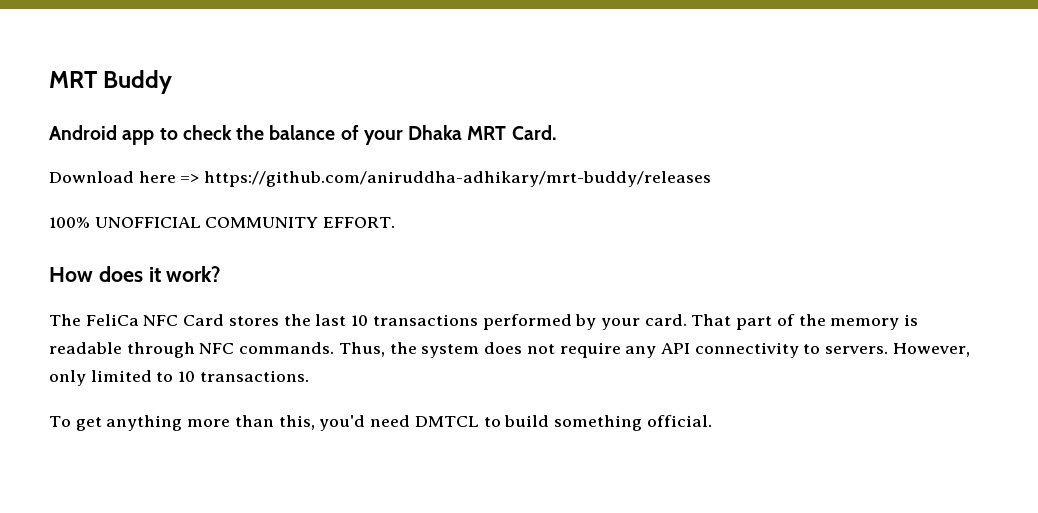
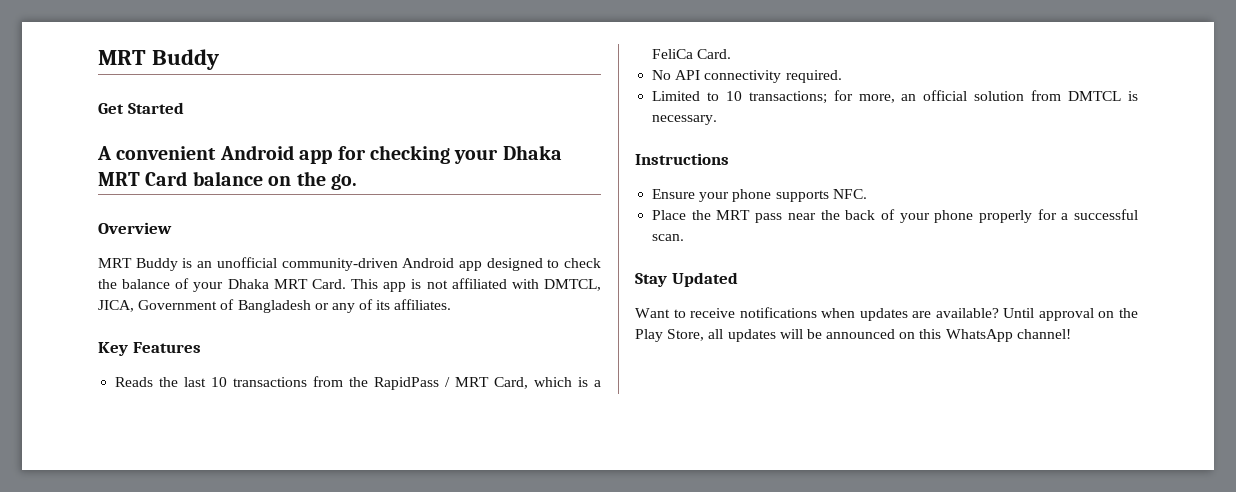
[49,125,155,145] Android app -> [98,102,184,114] [97,145,562,164] [98,171,357,190] [98,222,172,234] [98,257,543,271] Get Started // A convenient Android app for checking your Dhaka MRT Card balance on the go. // Overview // MRT Buddy is an unofficial community-driven Android app designed
[49,171,712,187] [49,217,396,228] [49,266,222,282] [49,314,919,330] [49,342,970,358] [49,370,309,386] [49,415,712,431] // Download here => https://github.com/aniruddha-adhikary/mrt-buddy/releases // 100% UNOFFICIAL COMMUNITY EFFORT. // How does it work? // The FeliCa NFC Card stores the last 10 transactions performed by your card. That part of the memory is readable through NFC commands. Thus, the system does not require any API connectivity to servers. However, only limited to 10 transactions. // To get anything more than this, you'd need DMTCL to build something official. -> [351,278,601,292] [98,299,452,313] [98,342,201,356] [115,376,601,390] [652,49,732,59] [652,70,842,83] [652,90,1138,104] [652,115,718,125] [635,153,729,165] [652,189,867,202] [652,209,1138,223] [652,234,685,241] [635,272,738,287] [635,307,1138,321] [635,329,1071,342] This app is not affiliated with DMTCL, JICA, Government of Bangladesh or any of its affiliates. // Key Features // Reads the last 10 transactions from the RapidPass / MRT Card, which is a FeliCa Card. // No API connectivity required. // Limited to 10 transactions; for more, an official solution from DMTCL is necessary. // Instructions // Ensure your phone supports NFC. // Place the MRT pass near the back of your phone properly for a successful scan. // Stay Updated // Want to receive notifications when updates are available? Until approval on the Play Store, all updates will be announced on this WhatsApp channel!

